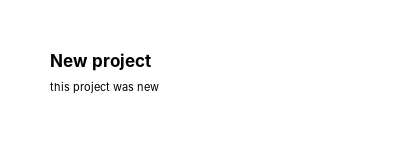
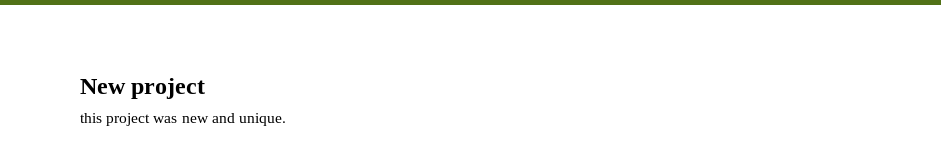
(159, 87) none -> [211,113,286,126] and unique.

